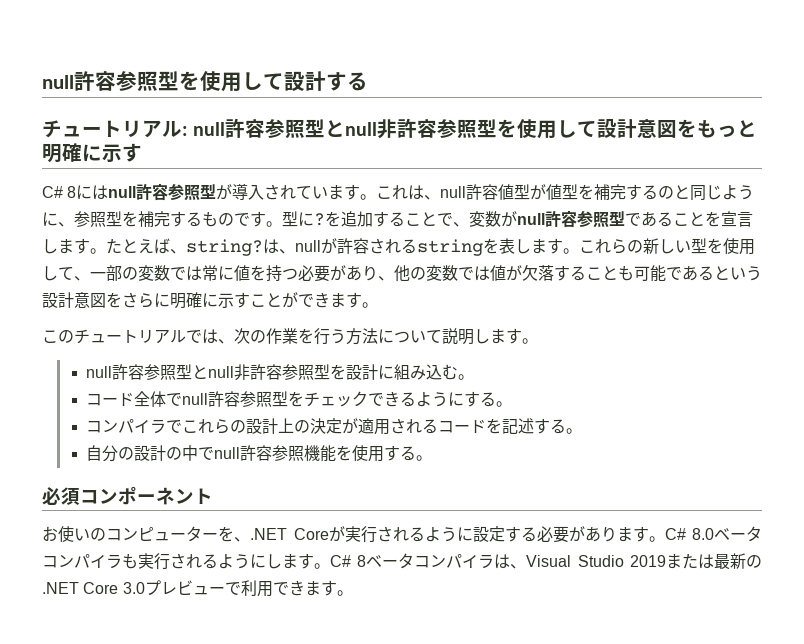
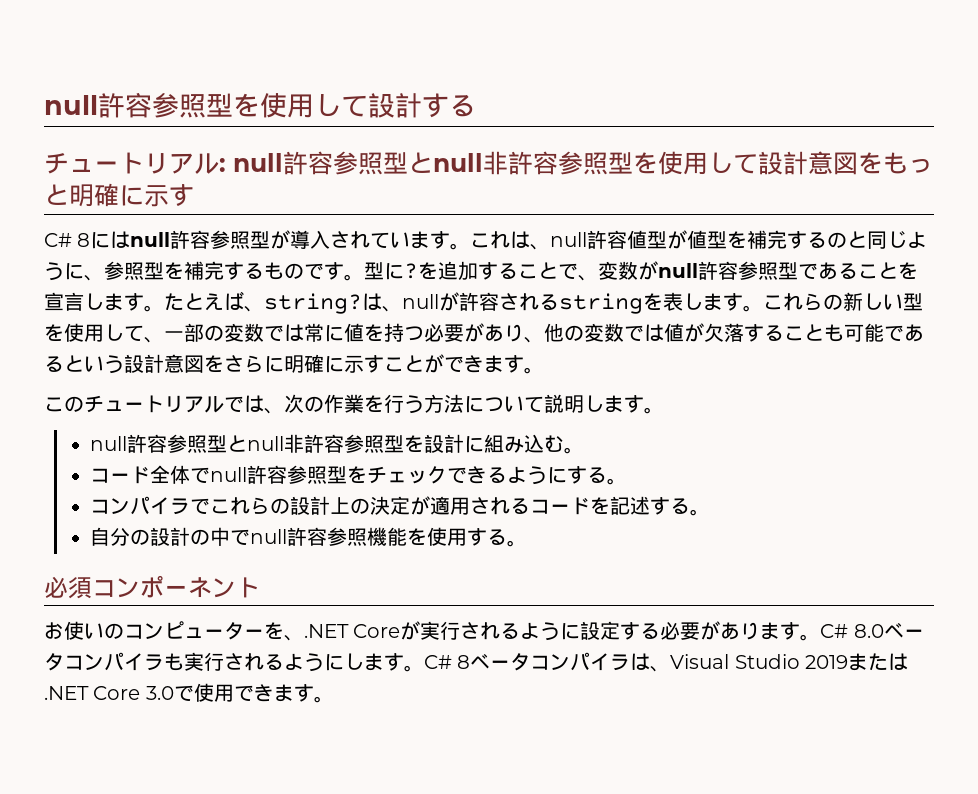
[714,553,762,569] 最新の -> (909, 662) none
[144,580,257,596] プレビューで利 -> [173,683,214,702] で使

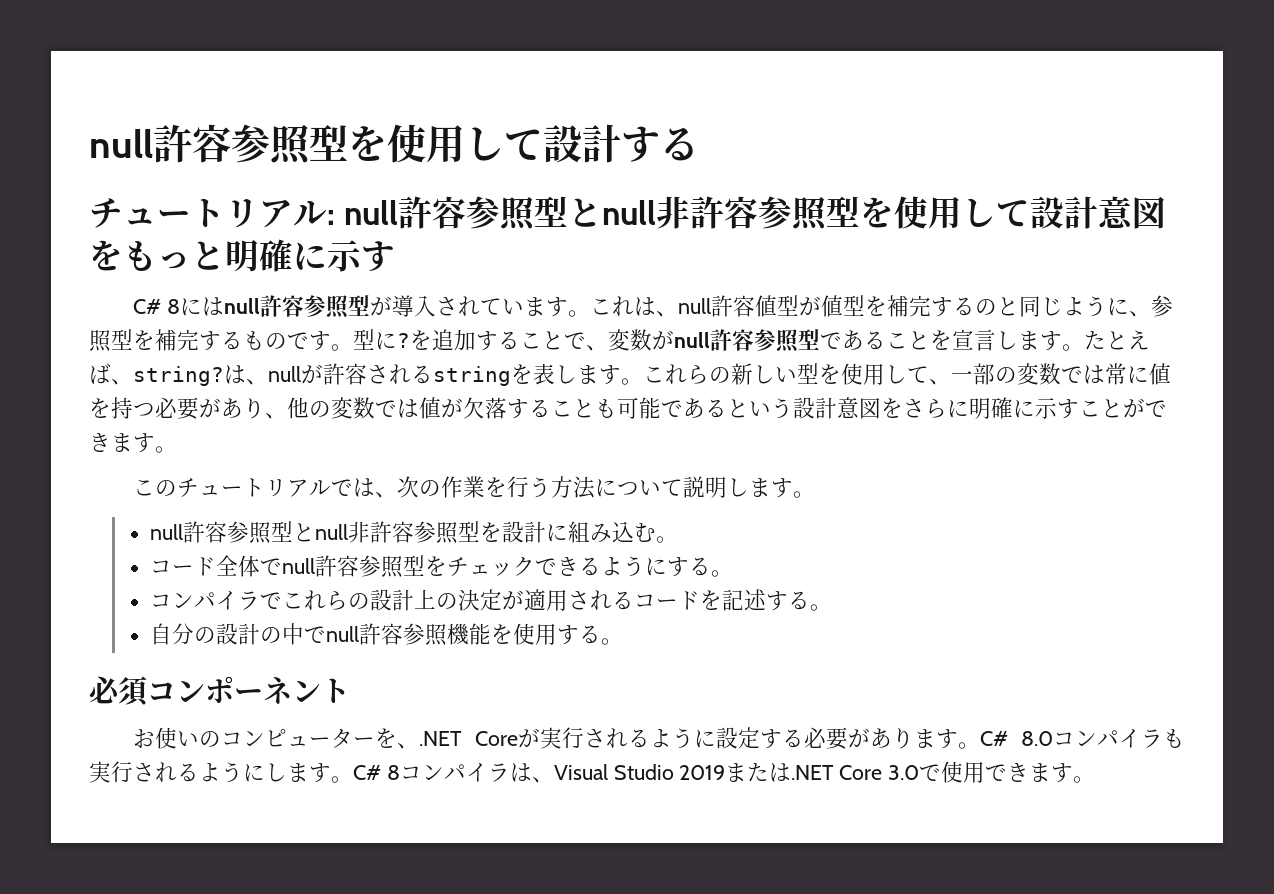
[883,623,924,638] [44,653,64,671] ベータ -> (1053, 738) none
[470,653,531,671] ベータ -> (400, 772) none

